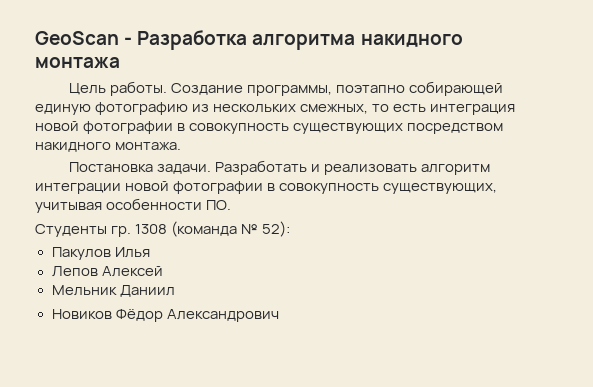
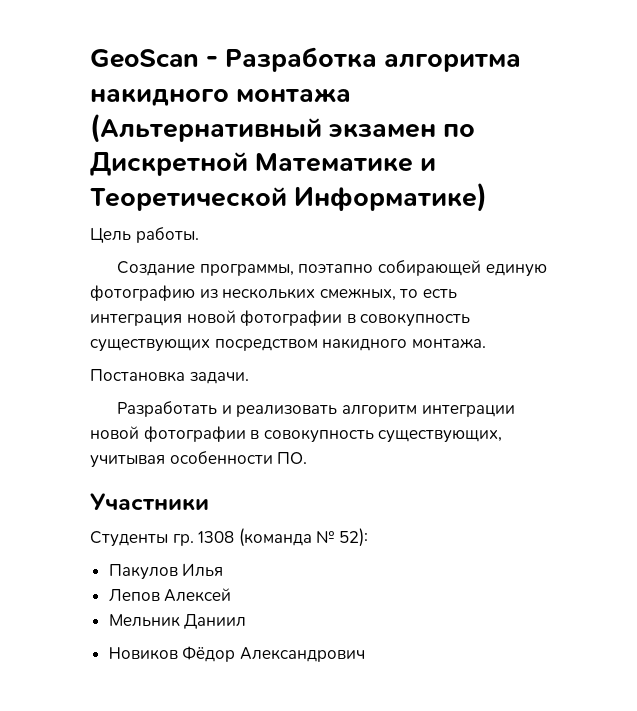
(120, 62) none -> [90,113,476,143] [90,152,437,176] [90,182,488,212] (Альтернативный экзамен по Дискретной Математике и Теоретической Информатике)
(167, 88) none -> (199, 235) //
(211, 169) none -> (249, 378) //
(232, 205) none -> [90,493,209,511] // Участники

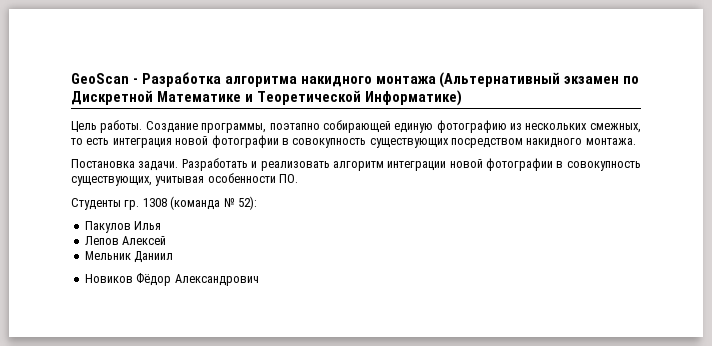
(199, 235) // -> (143, 126) none
(249, 378) // -> (179, 166) none
[90,493,209,511] // Участники -> (299, 178) none

